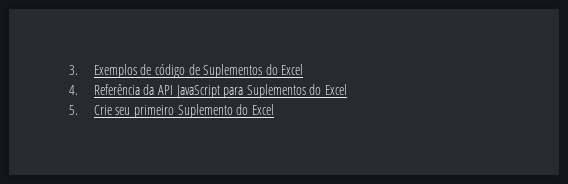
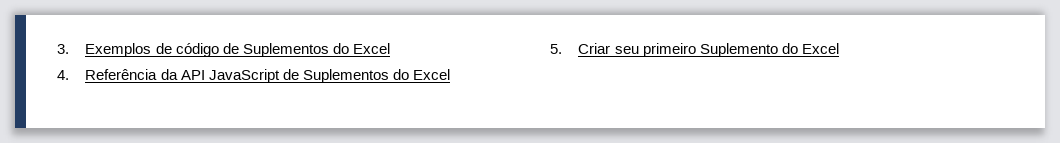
[223,87,244,98] para -> [282,69,299,80] de
[93,105,112,115] Crie -> [578,43,611,54] Criar

